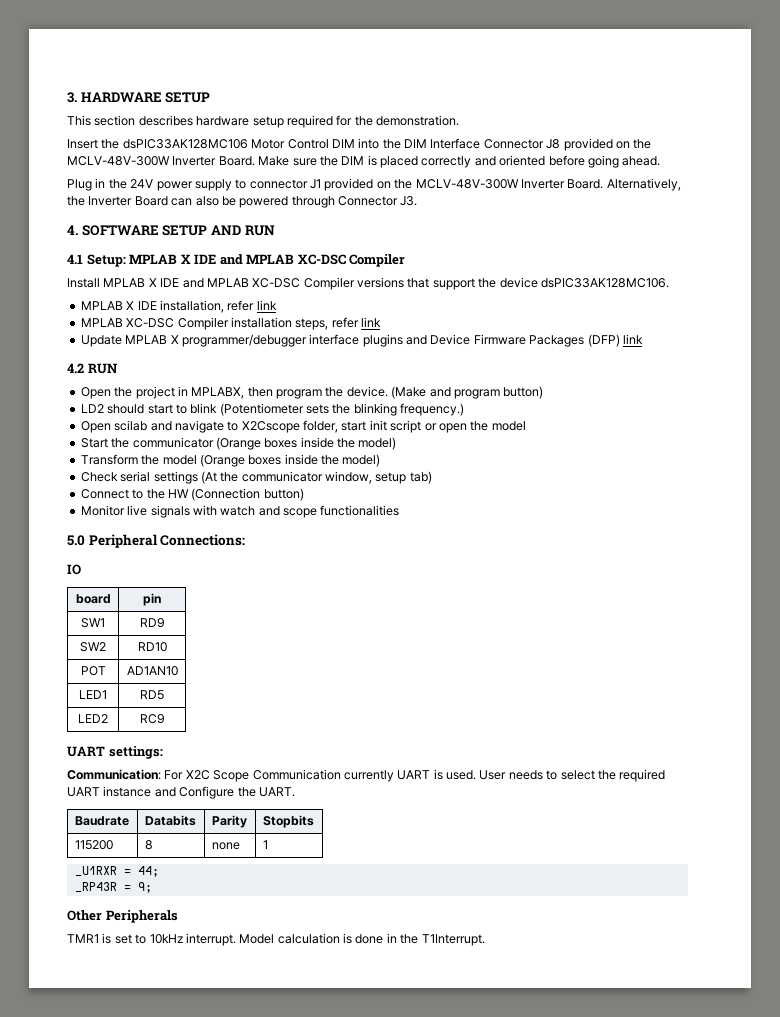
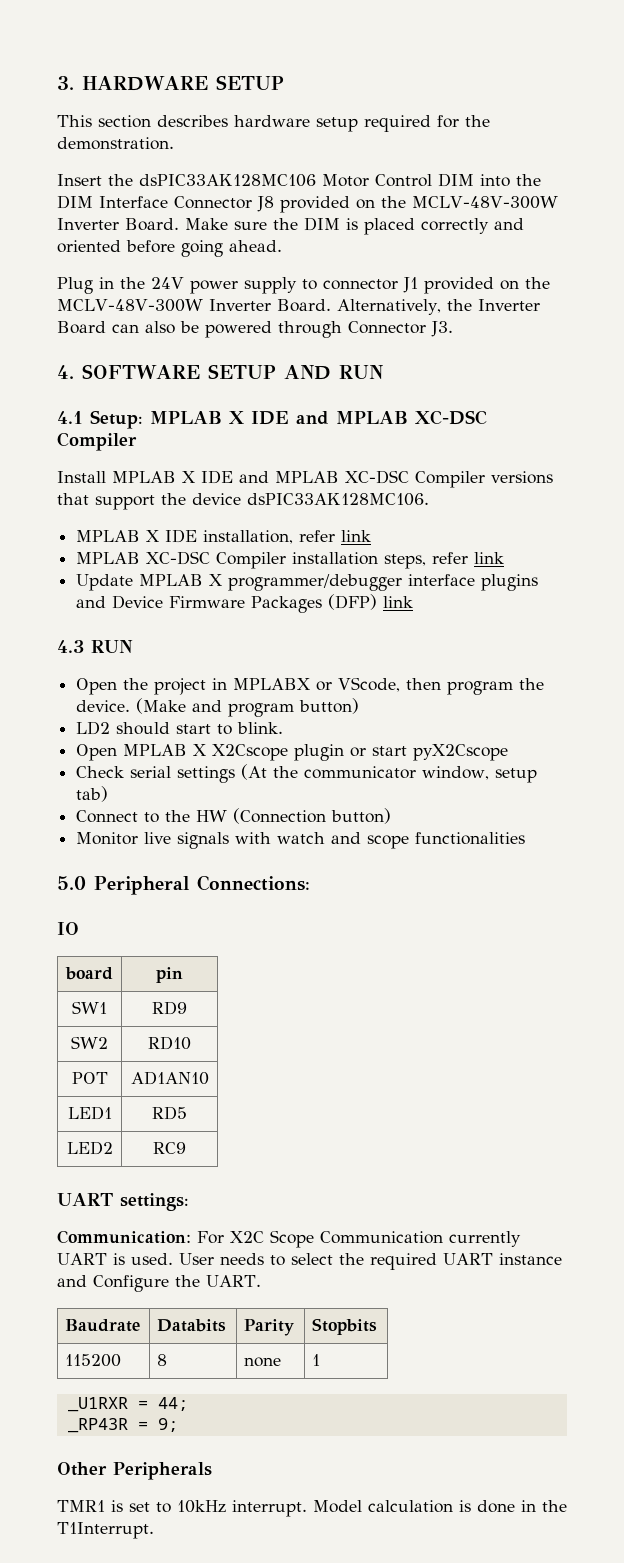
[67,363,84,373] 4.2 -> [57,640,84,653] 4.3
[191,387,245,399] MPLABX, -> [233,677,401,692] MPLABX or VScode,
[190,403,465,416] [80,420,526,433] [80,437,397,450] [80,454,381,467] blink (Potentiometer sets the blinking frequency.) // Open scilab and navigate to X2Cscope folder, start init script or open the model // Start the communicator (Orange boxes inside the model) // Transform the model (Orange boxes inside the model) -> [237,722,284,734] [76,744,509,761] blink. // Open MPLAB X X2Cscope plugin or start pyX2Cscope

